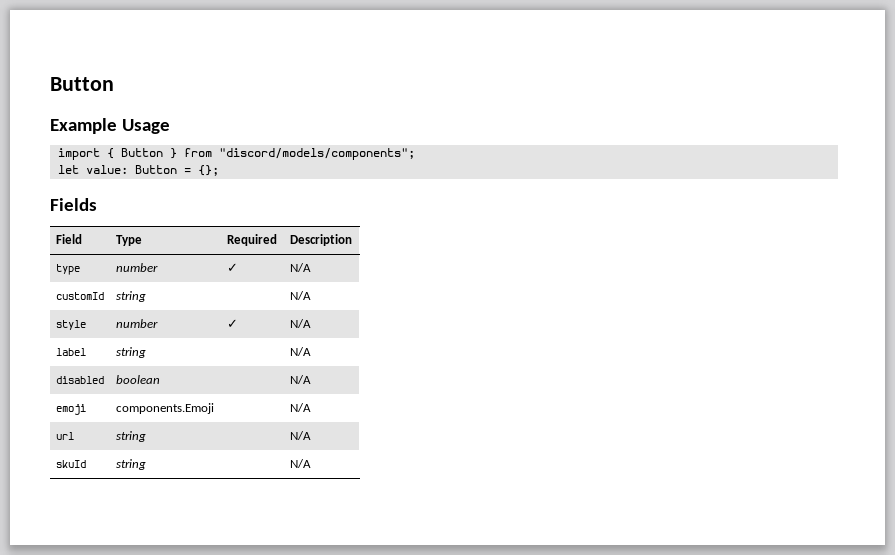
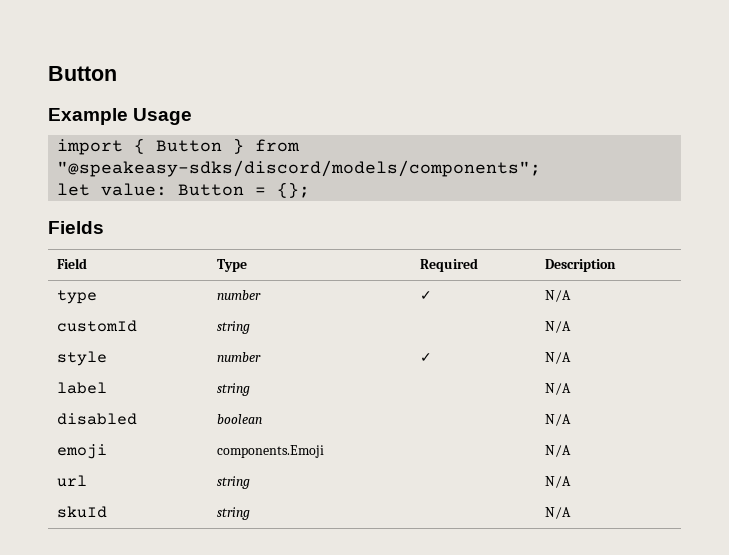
[219,148,416,160] "discord/models/components"; -> [57,160,542,177] "@speakeasy-sdks/discord/models/components";

